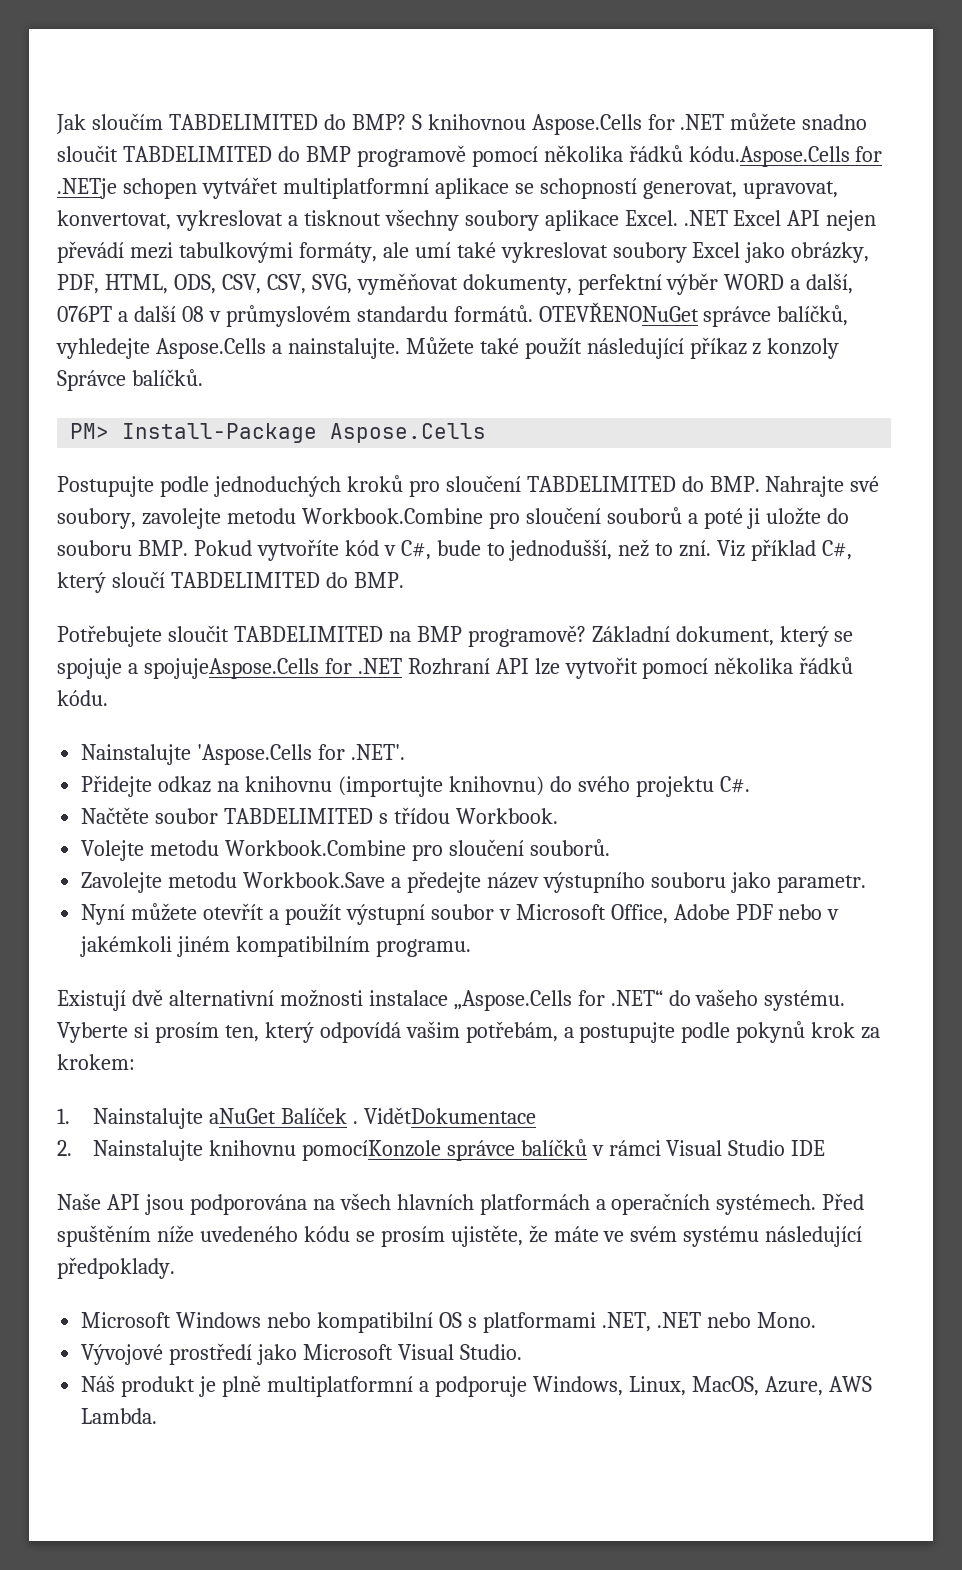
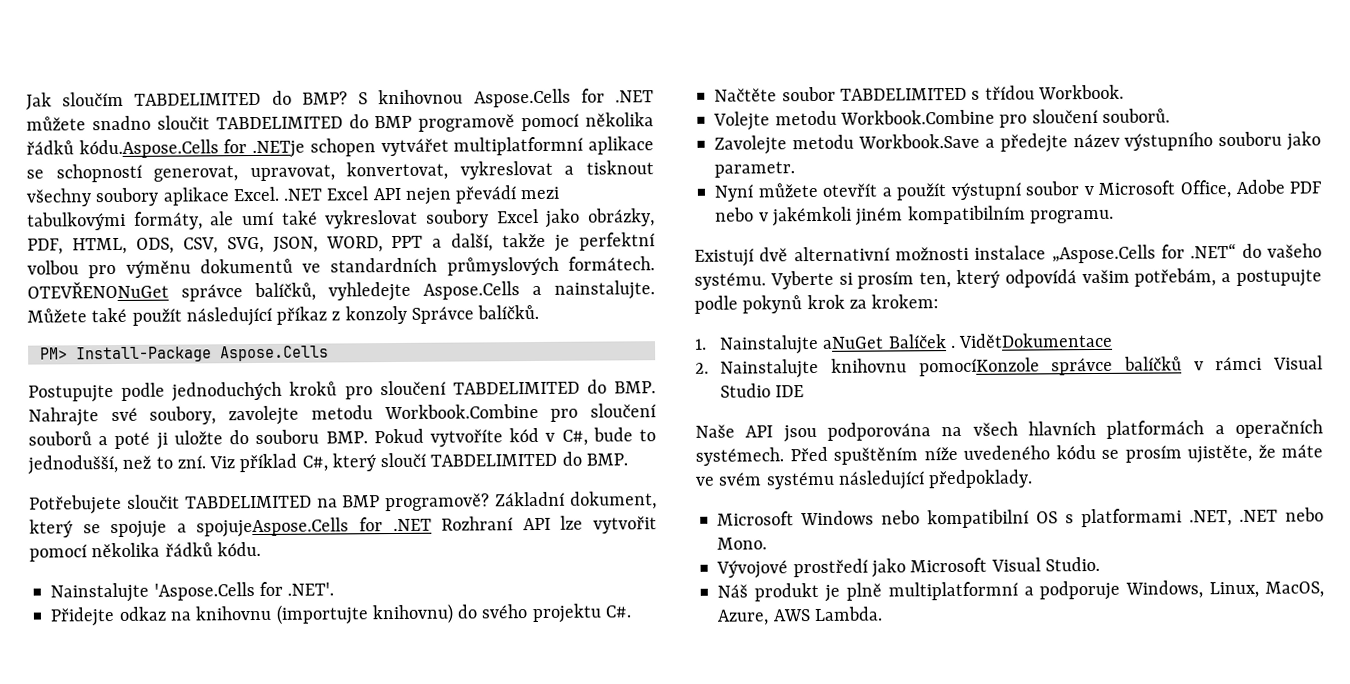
[266,273,854,295] [57,305,533,327] CSV, SVG, vyměňovat dokumenty, perfektní výběr WORD a další, 076PT a další 08 v průmyslovém standardu formátů. -> [226,232,655,254] [27,256,655,279] SVG, JSON, WORD, PPT a další, takže je perfektní volbou pro výměnu dokumentů ve standardních průmyslových formátech.

